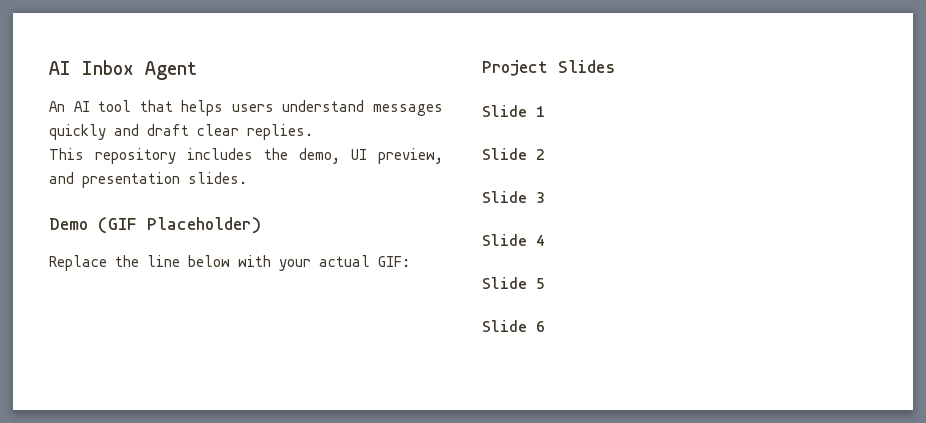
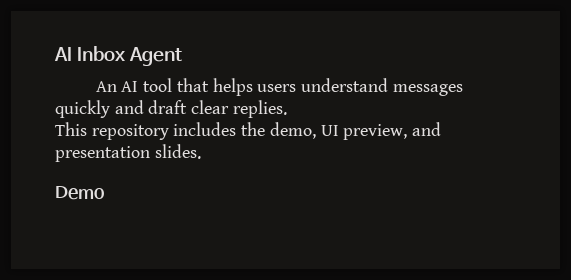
[98,217,261,234] [49,255,410,271] [482,60,615,76] [482,105,545,117] [482,148,545,160] [482,191,545,203] [482,234,545,246] [482,277,545,289] [482,320,545,332] (GIF Placeholder) // Replace the line below with your actual GIF: // Project Slides // Slide 1 // Slide 2 // Slide 3 // Slide 4 // Slide 5 // Slide 6 -> (104, 193) none

